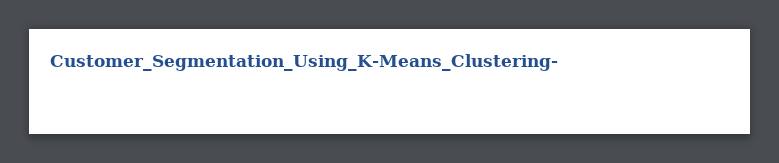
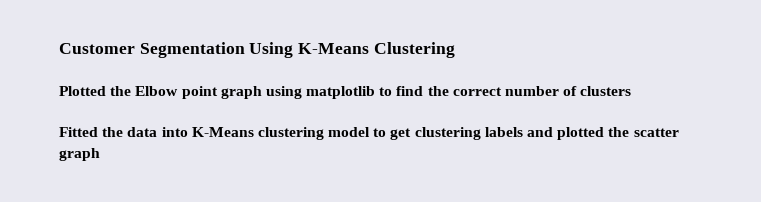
[50,54,558,71] Customer_Segmentation_Using_K-Means_Clustering- -> [59,42,455,58] [59,86,632,99] [59,127,679,140] [59,148,100,161] Customer Segmentation Using K-Means Clustering // Plotted the Elbow point graph using matplotlib to find the correct number of clusters // Fitted the data into K-Means clustering model to get clustering labels and plotted the scatter graph

